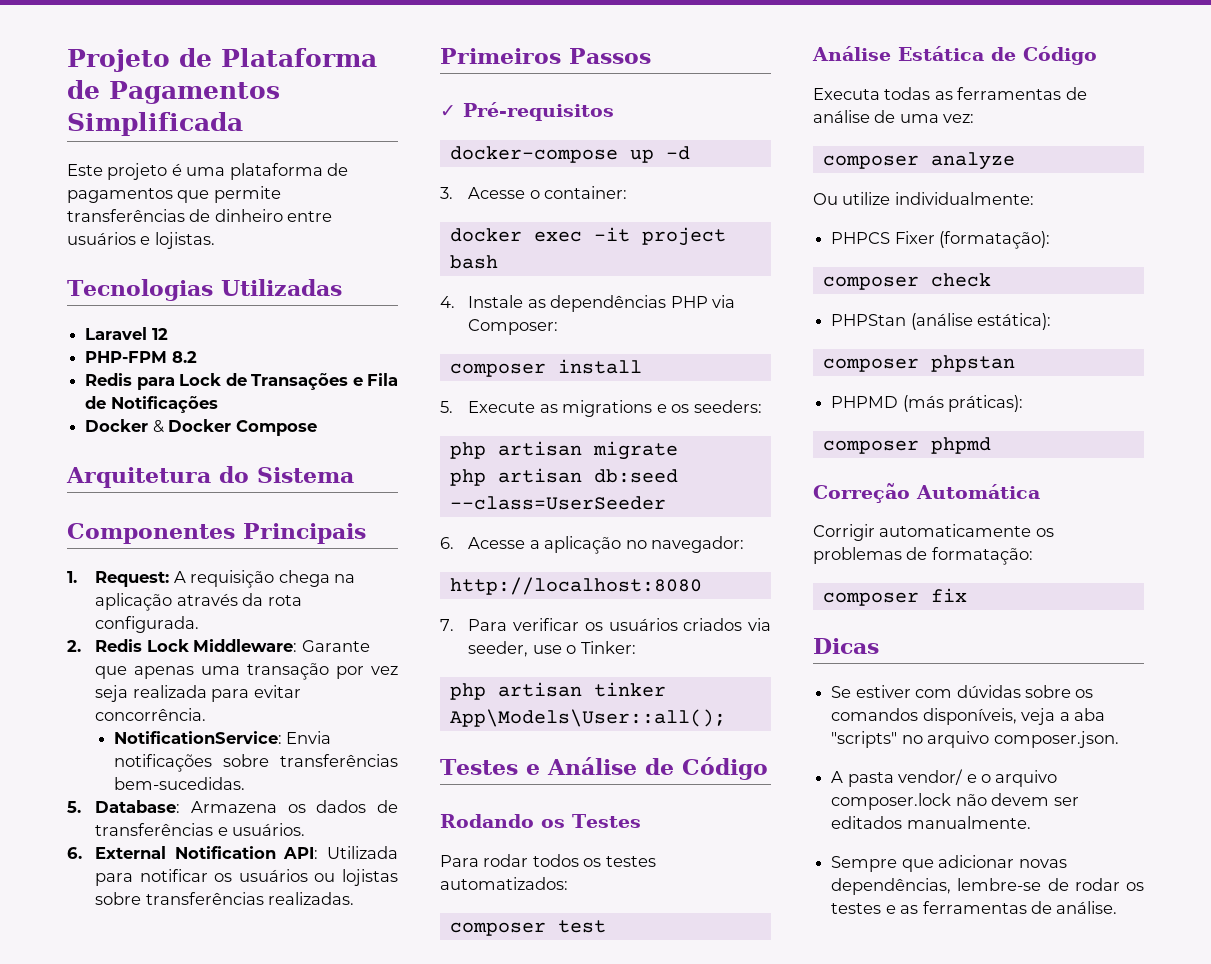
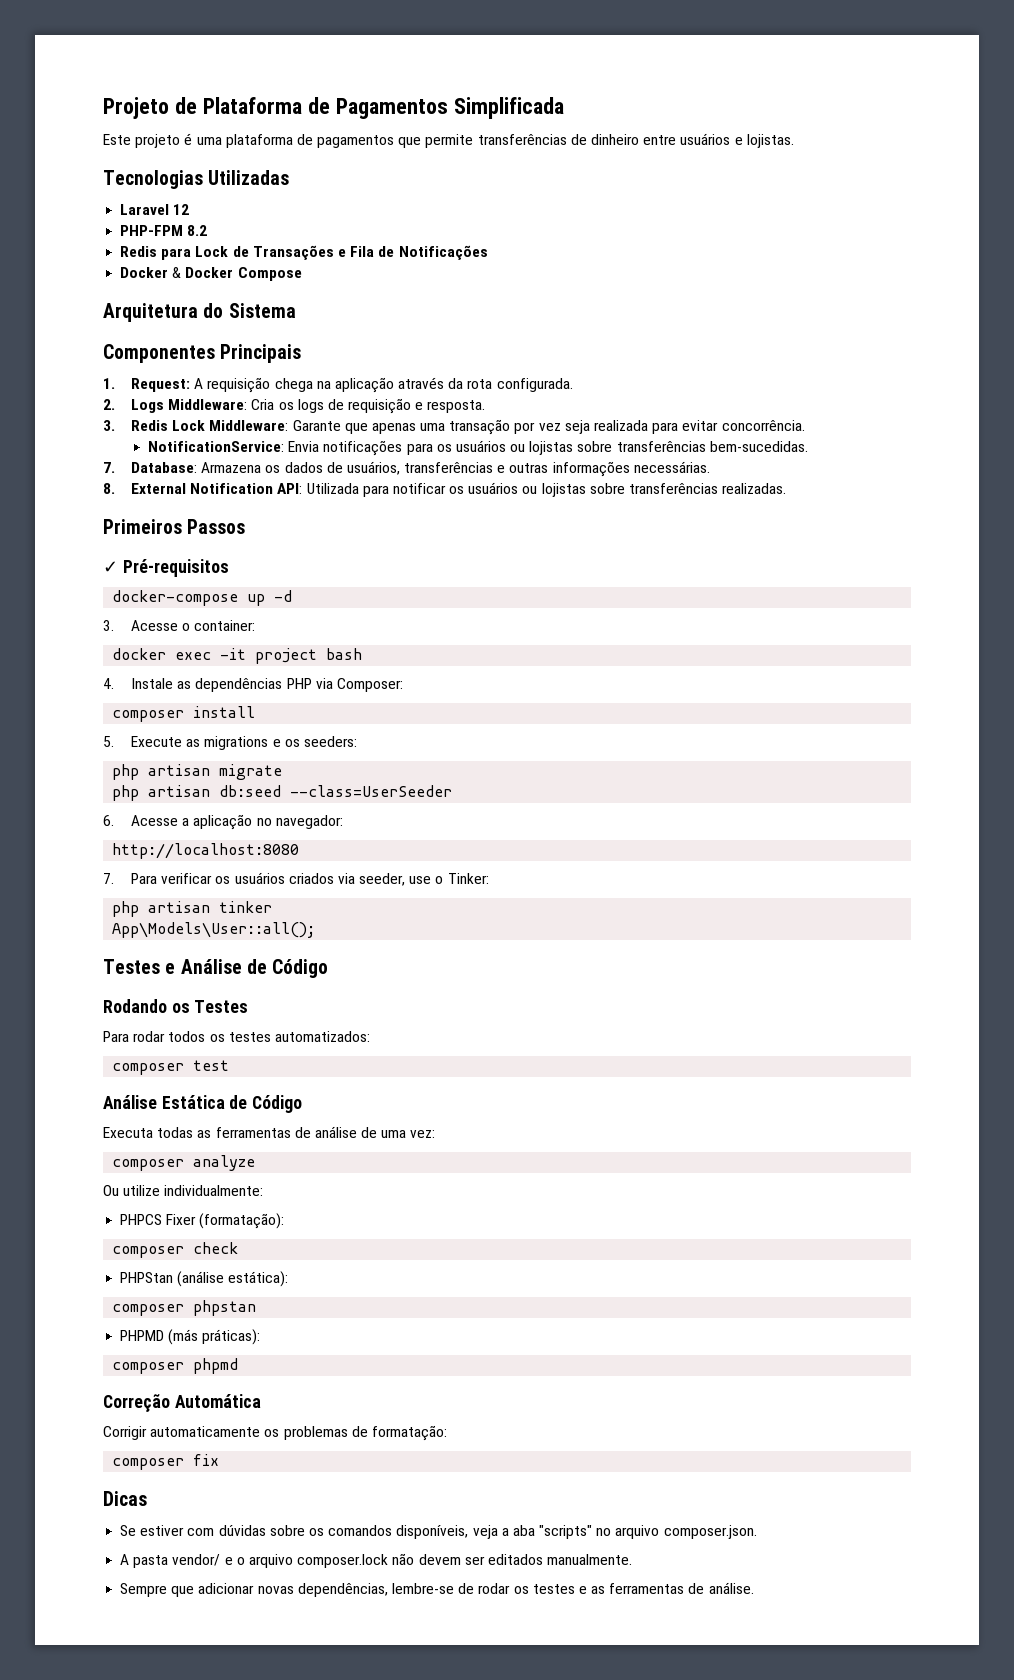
(81, 646) none -> [130,398,486,414] [103,420,115,431] Logs Middleware: Cria os logs de requisição e resposta. // 3.
(212, 763) none -> [406,440,574,455] para os usuários ou lojistas
[67,801,81,813] 5. -> [103,462,115,473] 7.
(399, 806) none -> [346,461,400,475] usuários,
[232,823,306,836] [67,847,82,859] usuários. // 6. -> [509,461,710,477] [103,483,115,494] outras informações necessárias. // 8.

